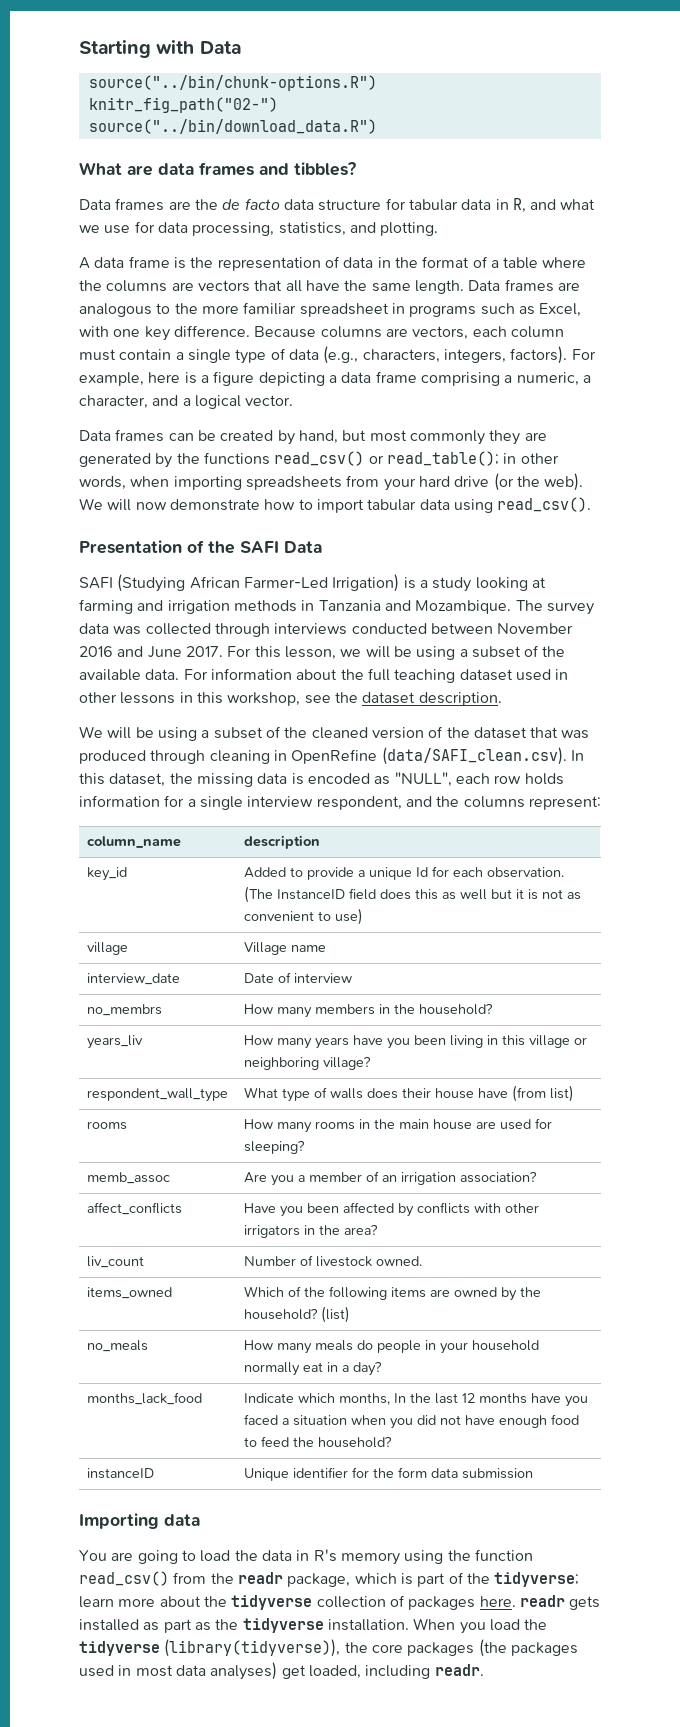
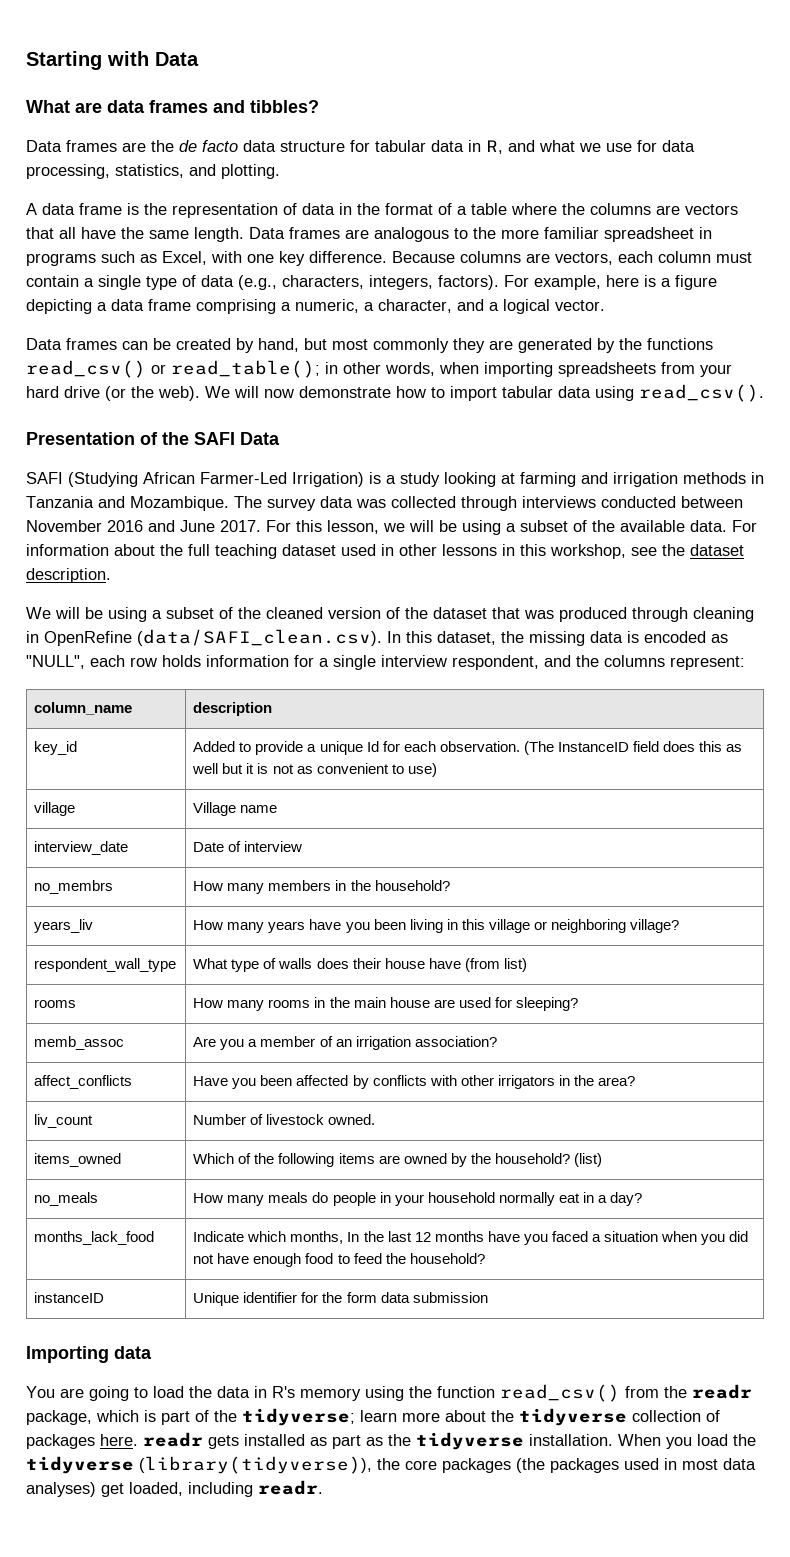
[88,75,377,91] [88,97,278,113] [88,119,377,134] // source("../bin/chunk-options.R") // knitr_fig_path("02-") // source("../bin/download_data.R") -> (199, 59) none

